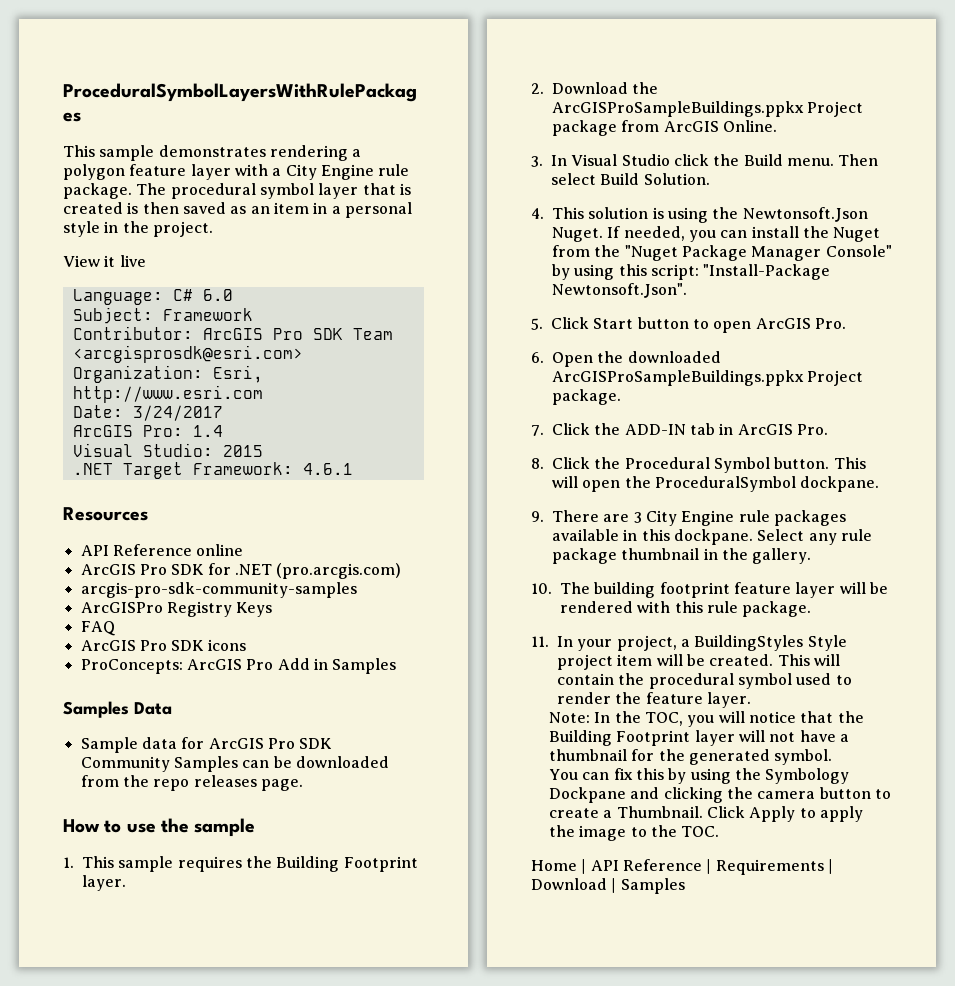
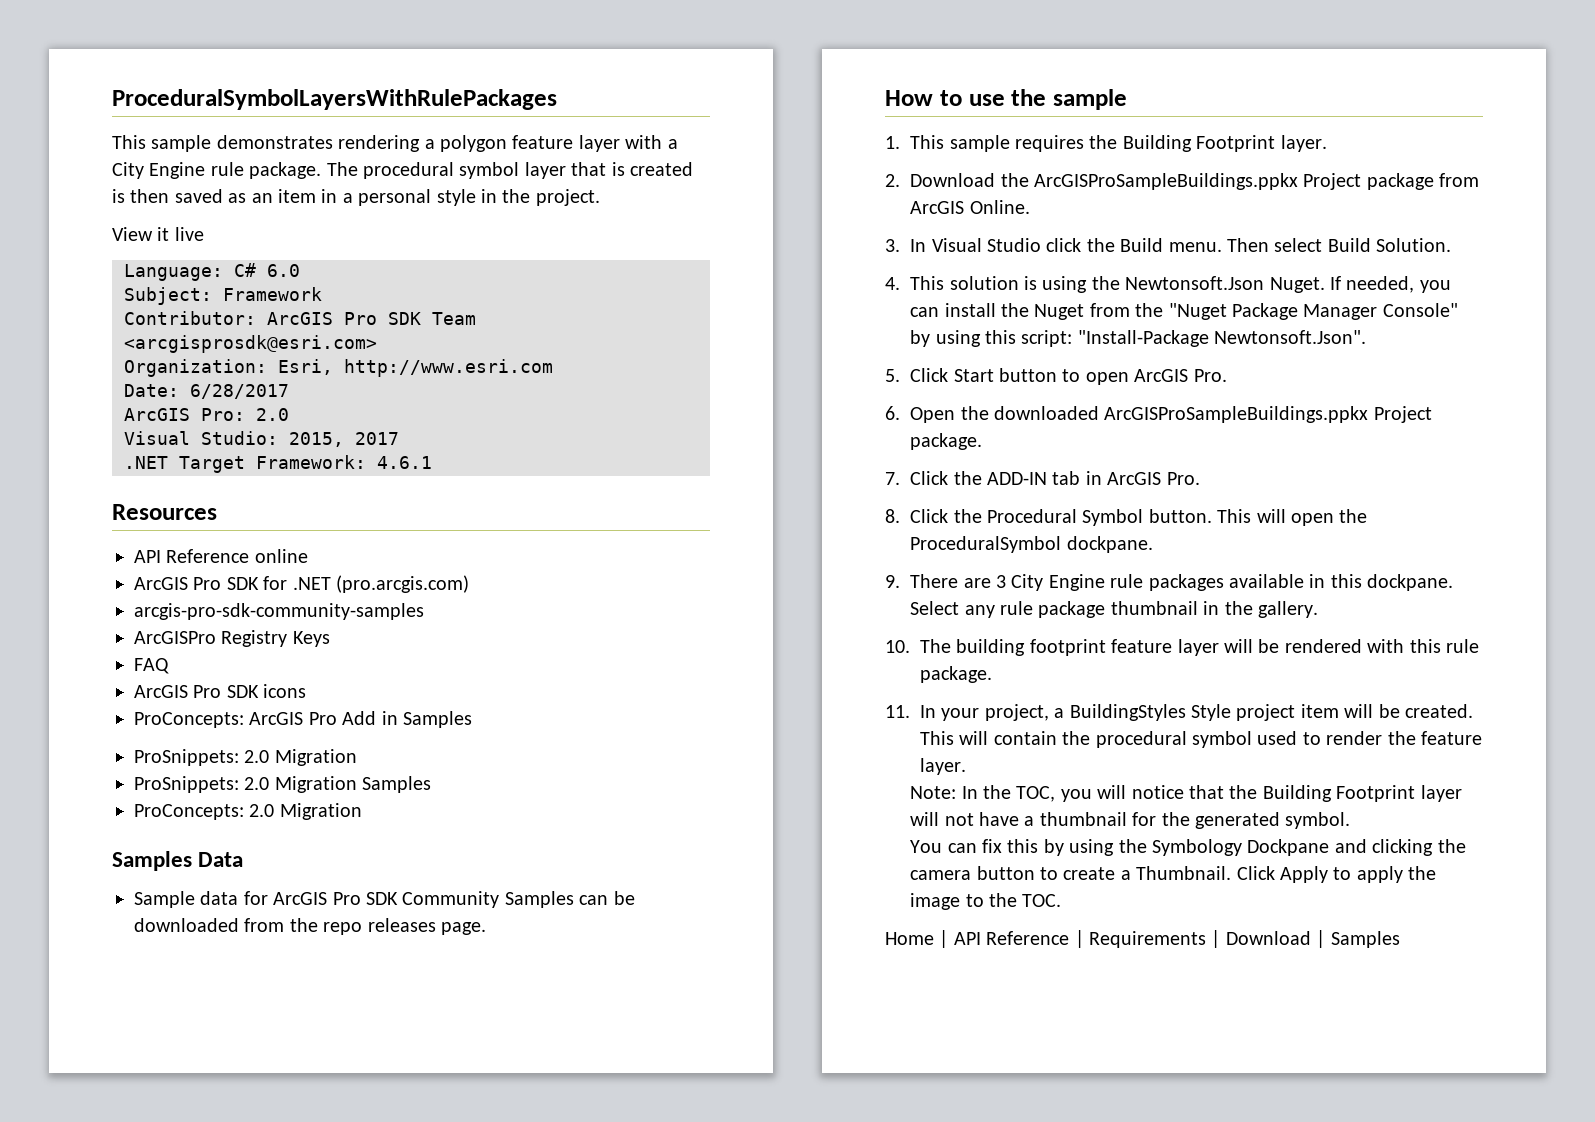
[132,405,223,421] 3/24/2017 -> [190,384,289,399] 6/28/2017
[192,425,223,437] 1.4 -> [256,408,289,421] 2.0
[222,445,263,457] 2015 -> [289,432,399,447] 2015, 2017
(397, 666) none -> [134,749,357,766] [134,776,432,793] [134,803,362,820] // ProSnippets: 2.0 Migration // ProSnippets: 2.0 Migration Samples // ProConcepts: 2.0 Migration

